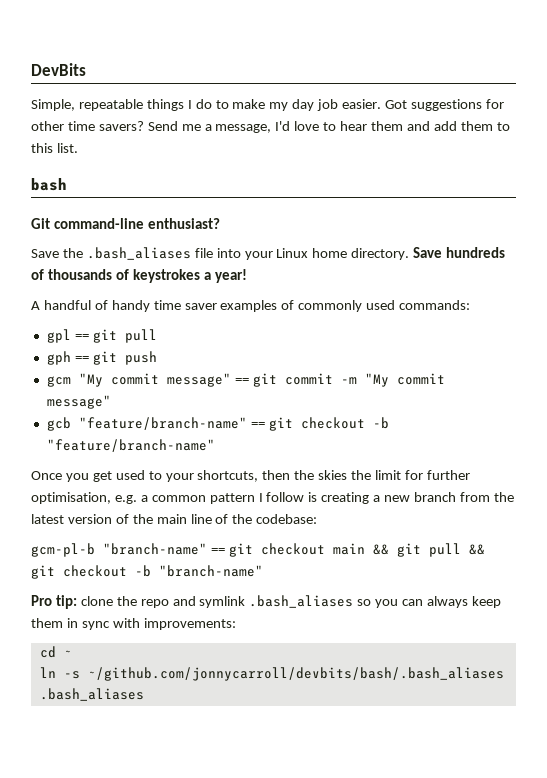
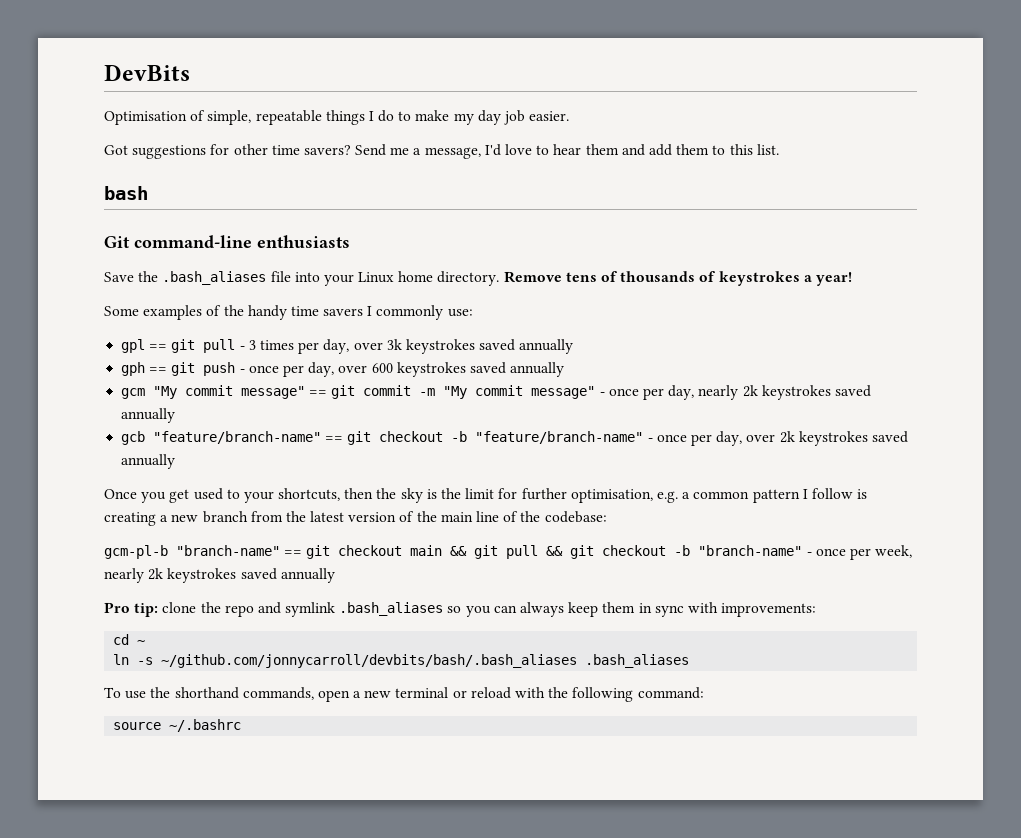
[31,99,75,111] Simple, -> [104,110,252,125] Optimisation of simple,
(382, 104) none -> (570, 116) //
[148,218,221,229] enthusiast? -> [257,235,350,248] enthusiasts
[413,247,506,258] Save hundreds -> [503,271,597,283] Remove tens
[31,300,471,312] [46,329,157,343] [46,351,157,365] A handful of handy time saver examples of commonly used commands: // gpl == git pull // gph == git push -> [104,305,473,320] [121,339,574,354] [121,362,565,377] Some examples of the handy time savers I commonly use: // gpl == git pull - 3 times per day, over 3k keystrokes saved annually // gph == git push - once per day, over 600 keystrokes saved annually
(111, 402) none -> [599,385,871,400] [121,408,176,423] - once per day, nearly 2k keystrokes saved annually
(215, 445) none -> [647,431,908,446] [121,454,176,469] - once per day, over 2k keystrokes saved annually
[318,470,348,480] skies -> [400,488,437,503] sky is
(263, 571) none -> [806,545,913,560] [104,568,335,583] - once per week, nearly 2k keystrokes saved annually
(144, 694) none -> [104,687,704,702] [113,719,242,732] // To use the shorthand commands, open a new terminal or reload with the following command: // source ~/.bashrc

